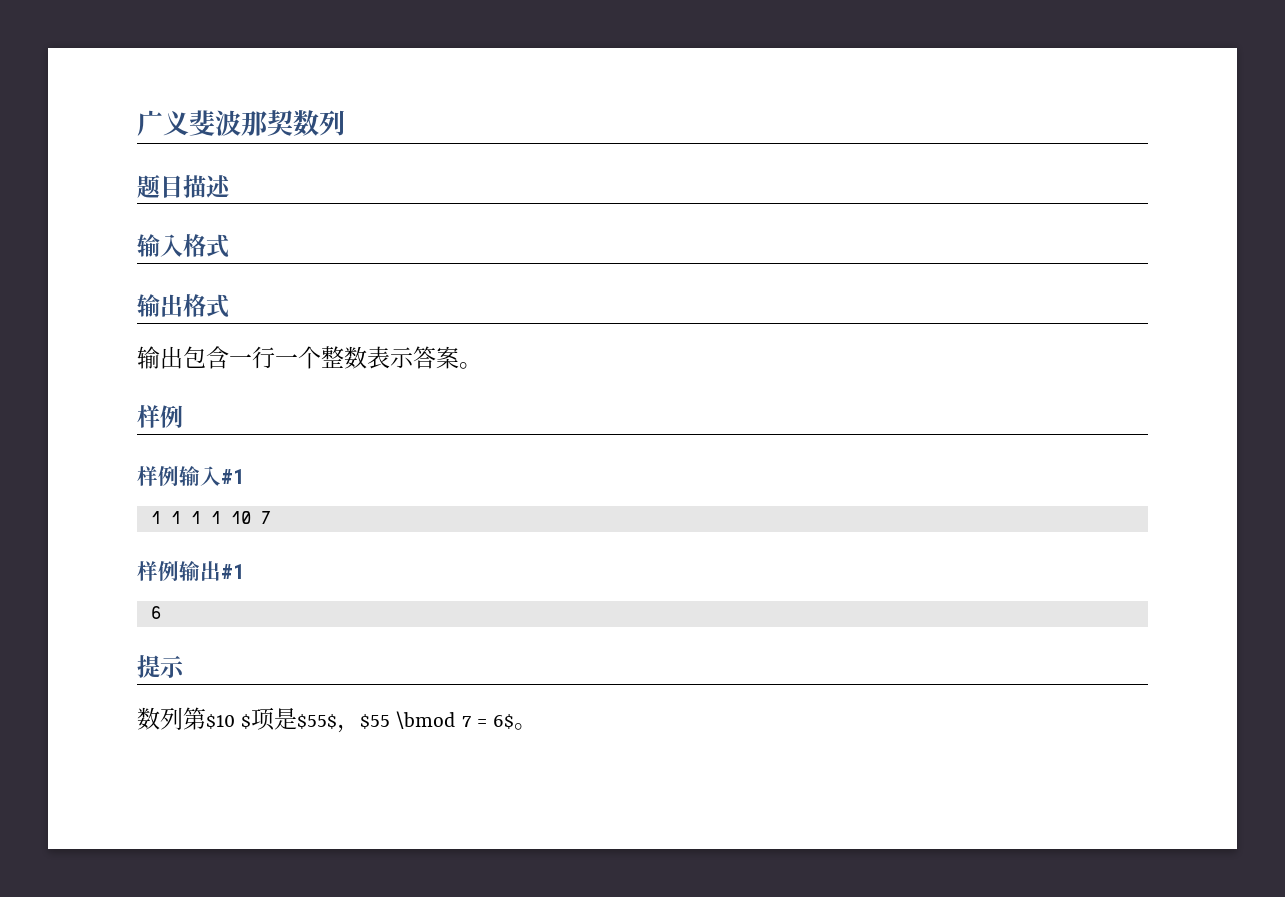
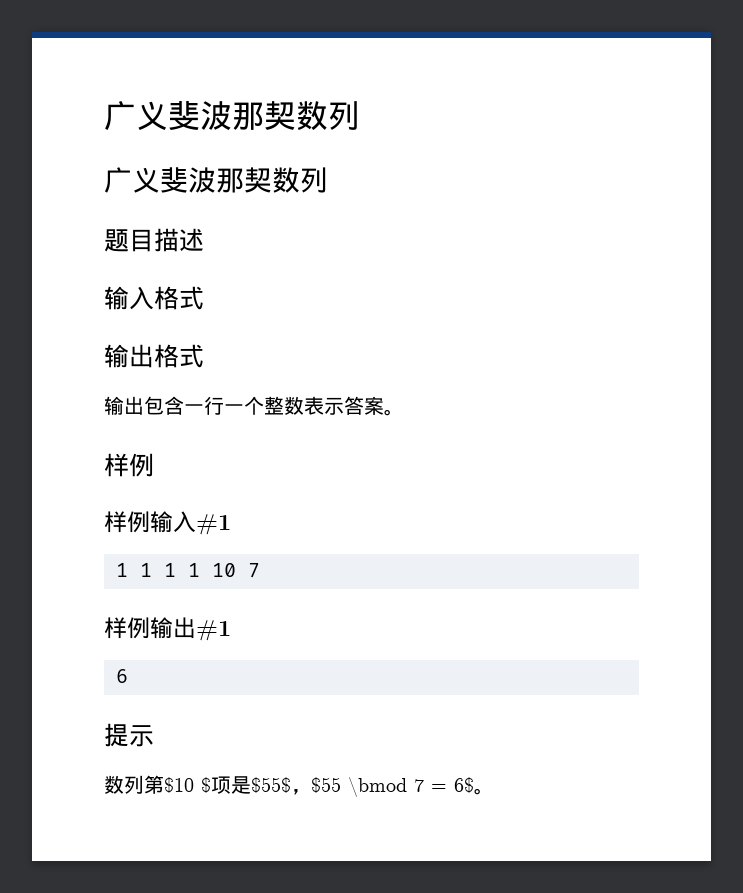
[137,110,345,136] 广义斐波那契数列 -> [104,101,360,130] [104,167,328,193] 广义斐波那契数列 // 广义斐波那契数列

